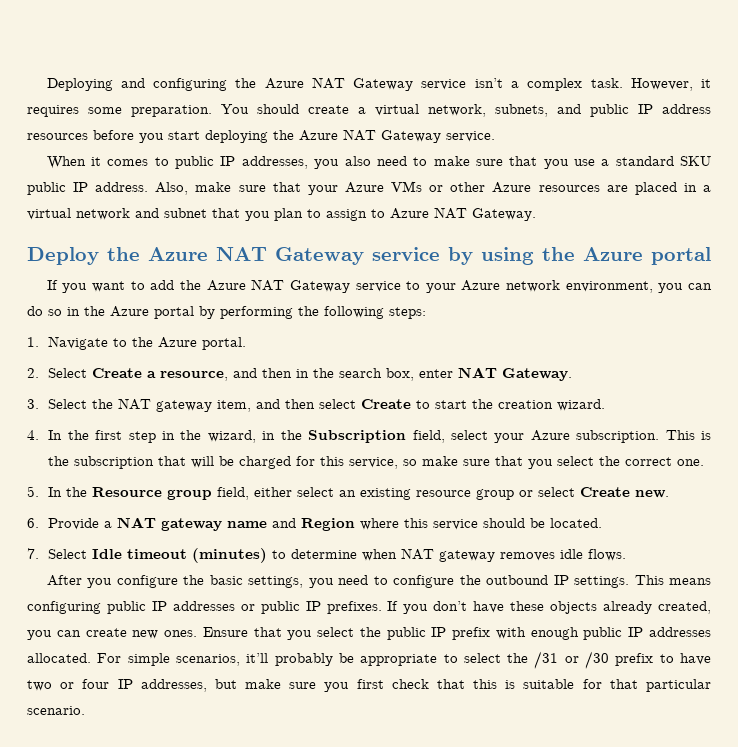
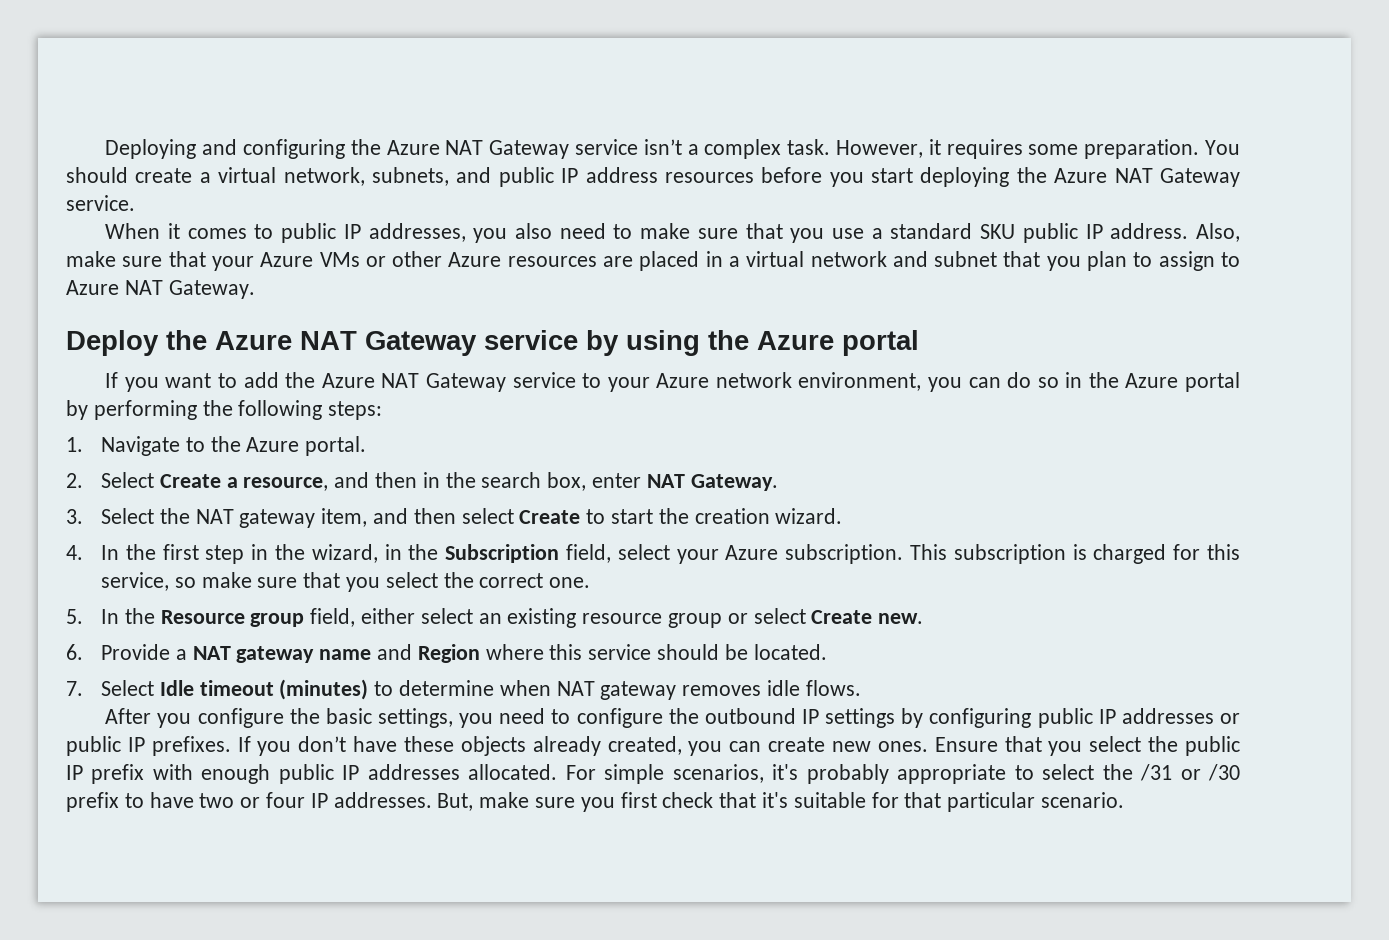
[701,431,712,440] [48,456,235,469] is the subscription that will be -> [953,544,1087,564] subscription is
[574,575,712,588] settings. This means -> [825,708,924,728] settings by
[246,653,354,666] it’ll probably be -> [772,764,889,784] it's probably
[140,679,237,692] addresses, but -> [333,792,474,811] addresses. But,
[473,679,516,689] this is -> [762,792,789,808] it's

